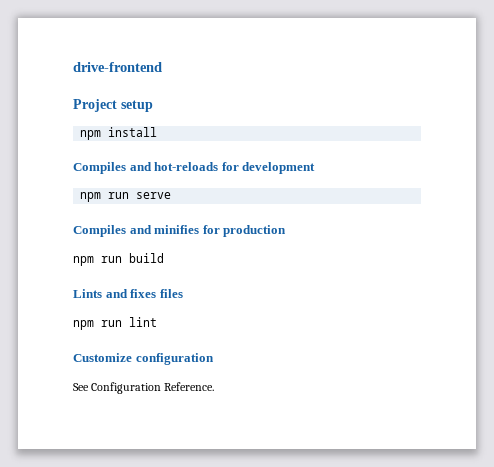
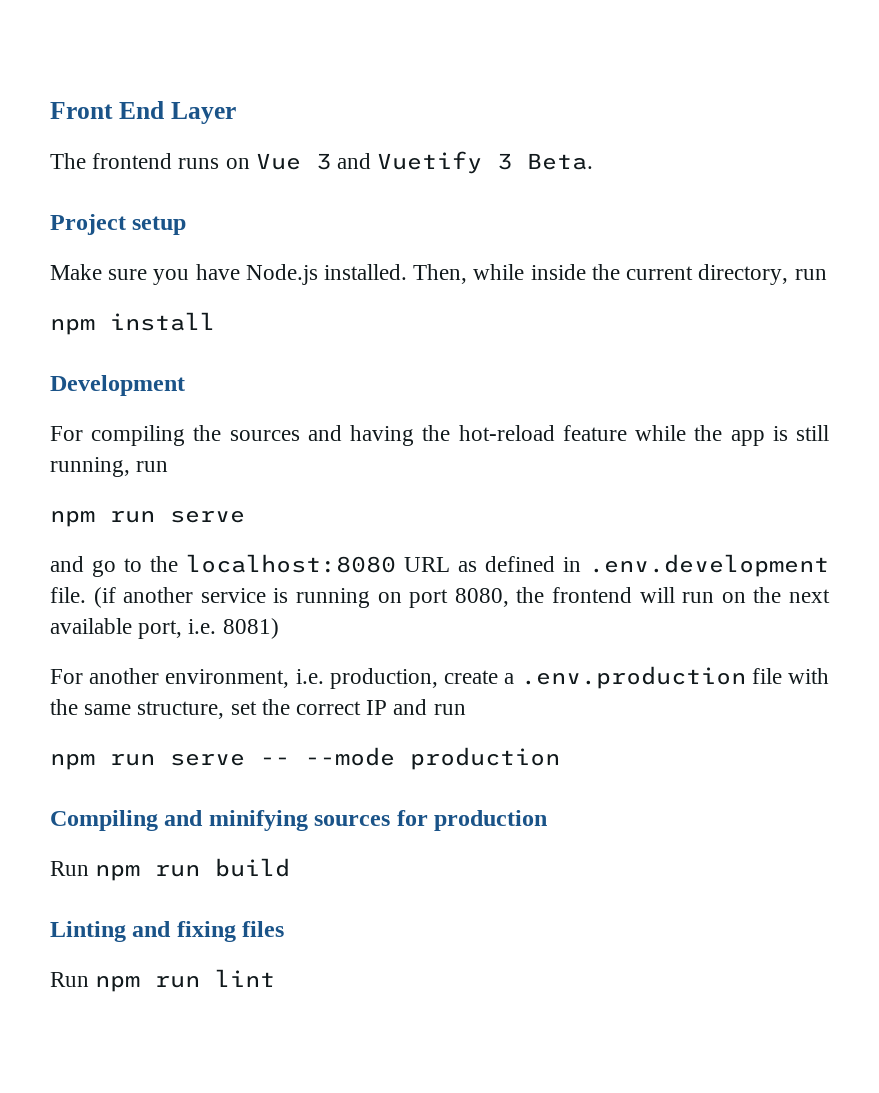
[73,62,162,72] [73,99,153,112] [80,127,158,140] [73,162,316,174] [80,192,172,202] [73,225,200,237] drive-frontend // Project setup // npm install // Compiles and hot-reloads for development // npm run serve // Compiles and minifies -> [50,101,236,124] [50,151,594,174] [50,214,187,235] [50,264,827,285] [50,312,215,335] [50,375,185,396] [50,425,830,446] [50,457,169,477] [50,510,245,527] [50,554,829,577] [50,587,831,608] [50,618,279,639] [50,666,829,689] [50,699,466,719] [50,747,560,770] [50,810,391,831] Front End Layer // The frontend runs on Vue 3 and Vuetify 3 Beta. // Project setup // Make sure you have Node.js installed. Then, while inside the current directory, run // npm install // Development // For compiling the sources and having the hot-reload feature while the app is still running, run // npm run serve // and go to the localhost:8080 URL as defined in .env.development file. (if another service is running on port 8080, the frontend will run on the next available port, i.e. 8081) // For another environment, i.e. production, create a .env.production file with the same structure, set the correct IP and run // npm run serve -- --mode production // Compiling and minifying sources
(287, 231) none -> [50,861,89,876] Run
[73,289,157,298] Lints and fixes -> [50,921,236,942] Linting and fixing
(183, 293) none -> [50,972,89,987] Run
[73,353,214,365] [73,382,215,394] // Customize configuration // See Configuration Reference. -> (276, 978) none

